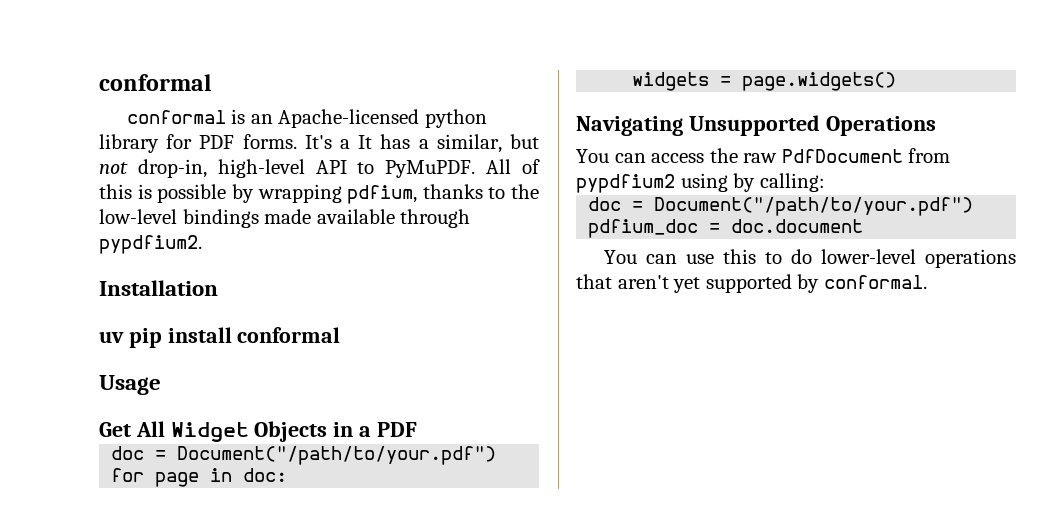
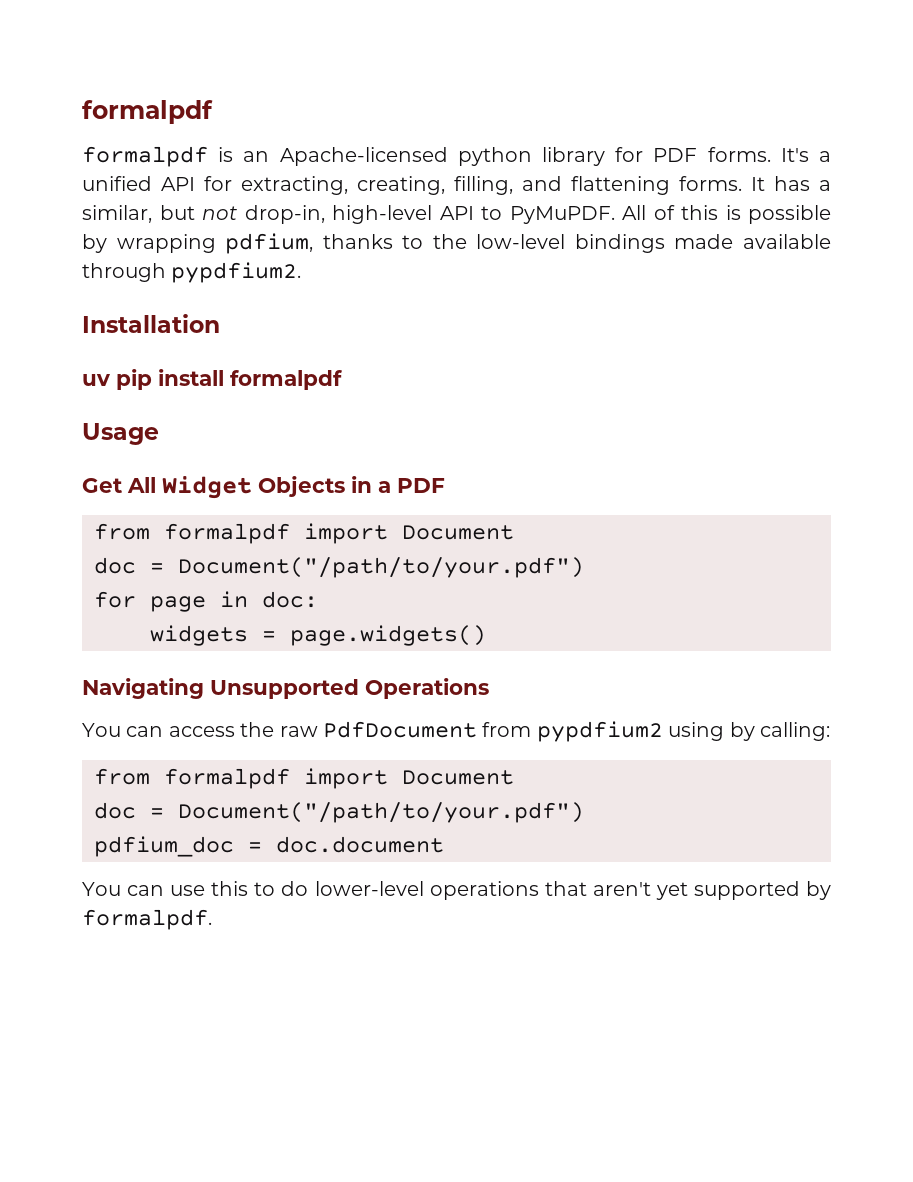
[99,74,211,91] [126,110,226,124] conformal // conformal -> [82,100,213,124] [82,146,208,167] formalpdf // formalpdf
(350, 144) none -> [82,176,742,195] unified API for extracting, creating, filling, and flattening forms.
[237,327,341,343] conformal -> [230,370,342,390] formalpdf
(417, 429) none -> [94,523,514,544] // from formalpdf import Document
(825, 182) none -> [94,768,514,789] // from formalpdf import Document
[823,275,927,289] conformal. -> [82,909,212,930] formalpdf.

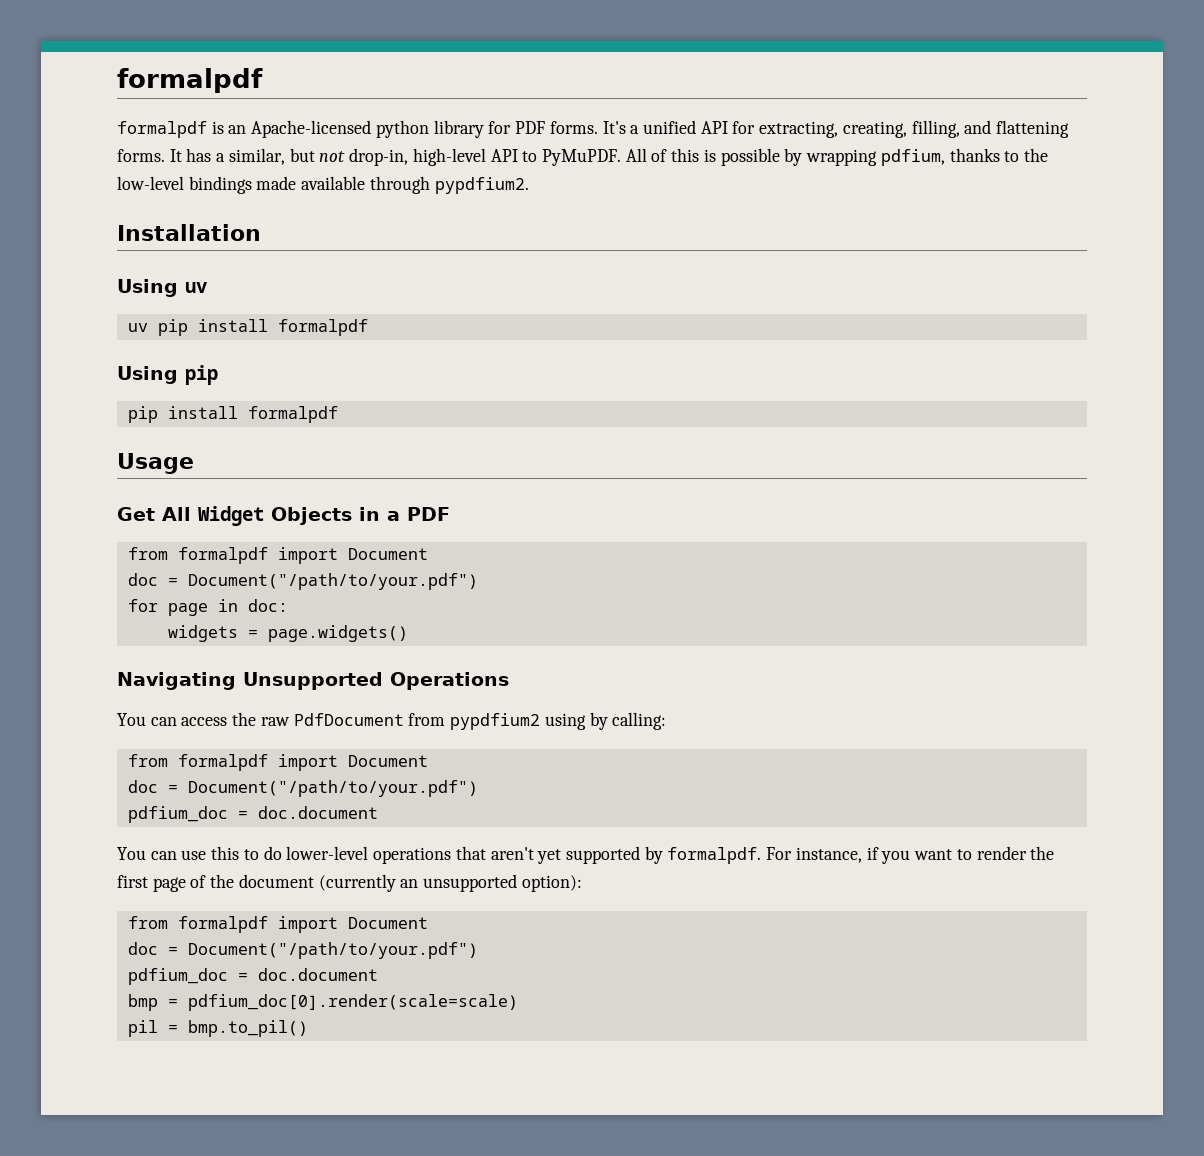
[82,374,111,386] uv -> [117,279,208,297] [127,319,368,336] [117,365,218,385] Using uv // uv pip install formalpdf // Using pip //
(212, 919) none -> [766,846,1055,864] [117,874,582,892] [127,916,428,933] [127,942,478,959] [127,968,378,985] [127,994,518,1011] [127,1020,308,1037] For instance, if you want to render the first page of the document (currently an unsupported option): // from formalpdf import Document // doc = Document("/path/to/your.pdf") // pdfium_doc = doc.document // bmp = pdfium_doc[0].render(scale=scale) // pil = bmp.to_pil()

